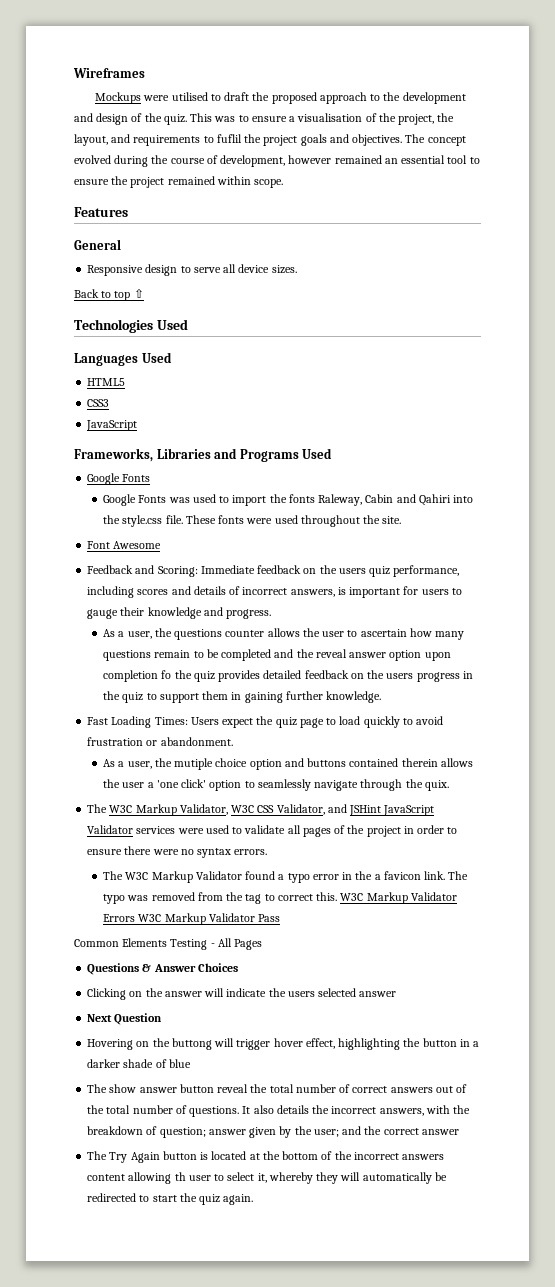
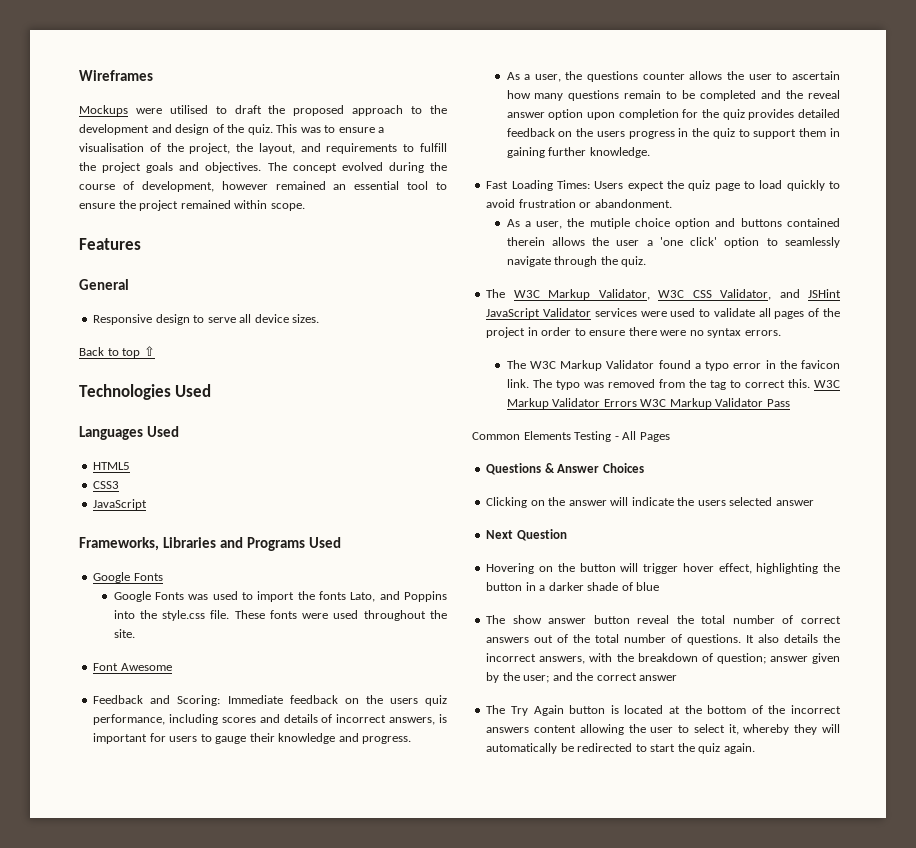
[216,134,242,143] fuflil -> [419,143,447,152] fulfill
[318,494,451,506] Raleway, Cabin and Qahiri -> [350,591,447,602] Lato, and Poppins
[161,670,172,679] fo -> [682,109,699,118] for
[424,780,449,791] quix. -> [621,256,647,267] quiz.
[374,874,381,880] a -> (797, 364) none
[171,1038,212,1050] buttong -> [579,563,616,572] button
[174,1172,186,1181] th -> [628,724,646,733] the

